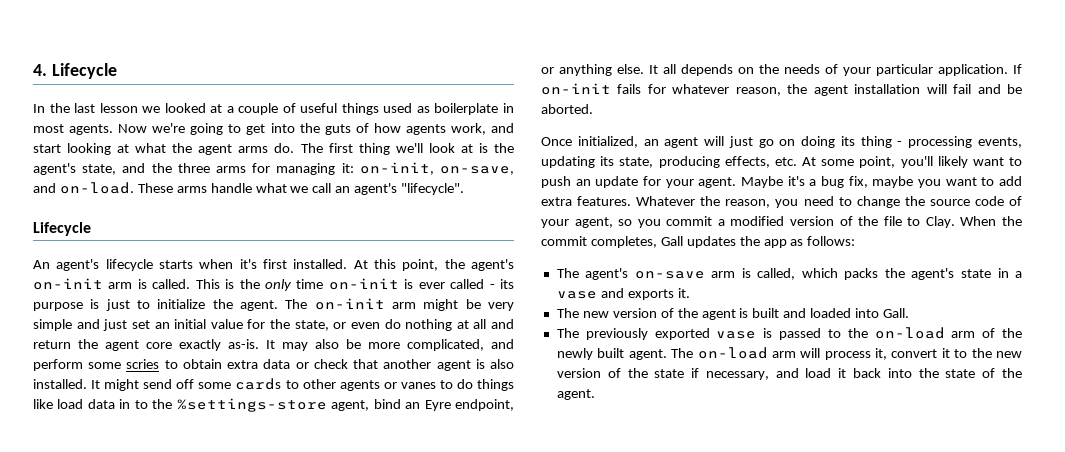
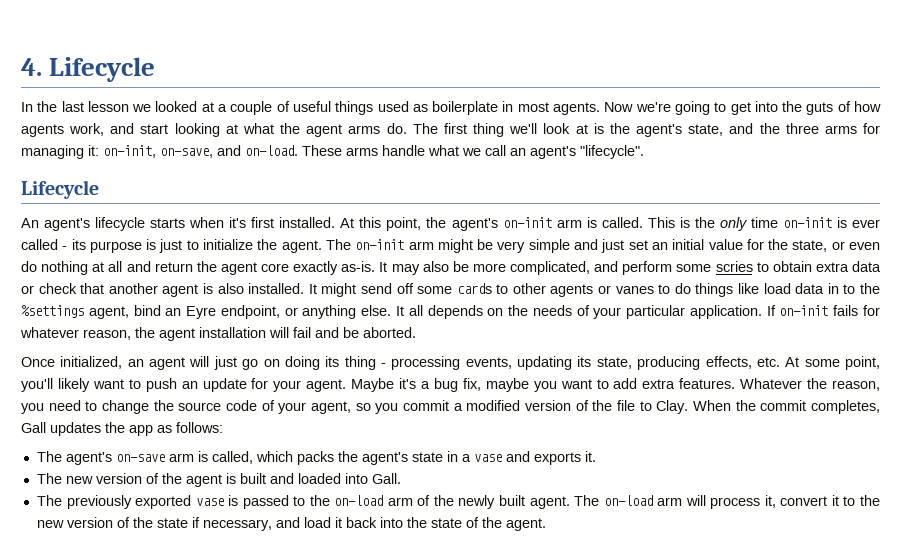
[176,398,327,412] %settings-store -> [21,305,84,318] %settings

